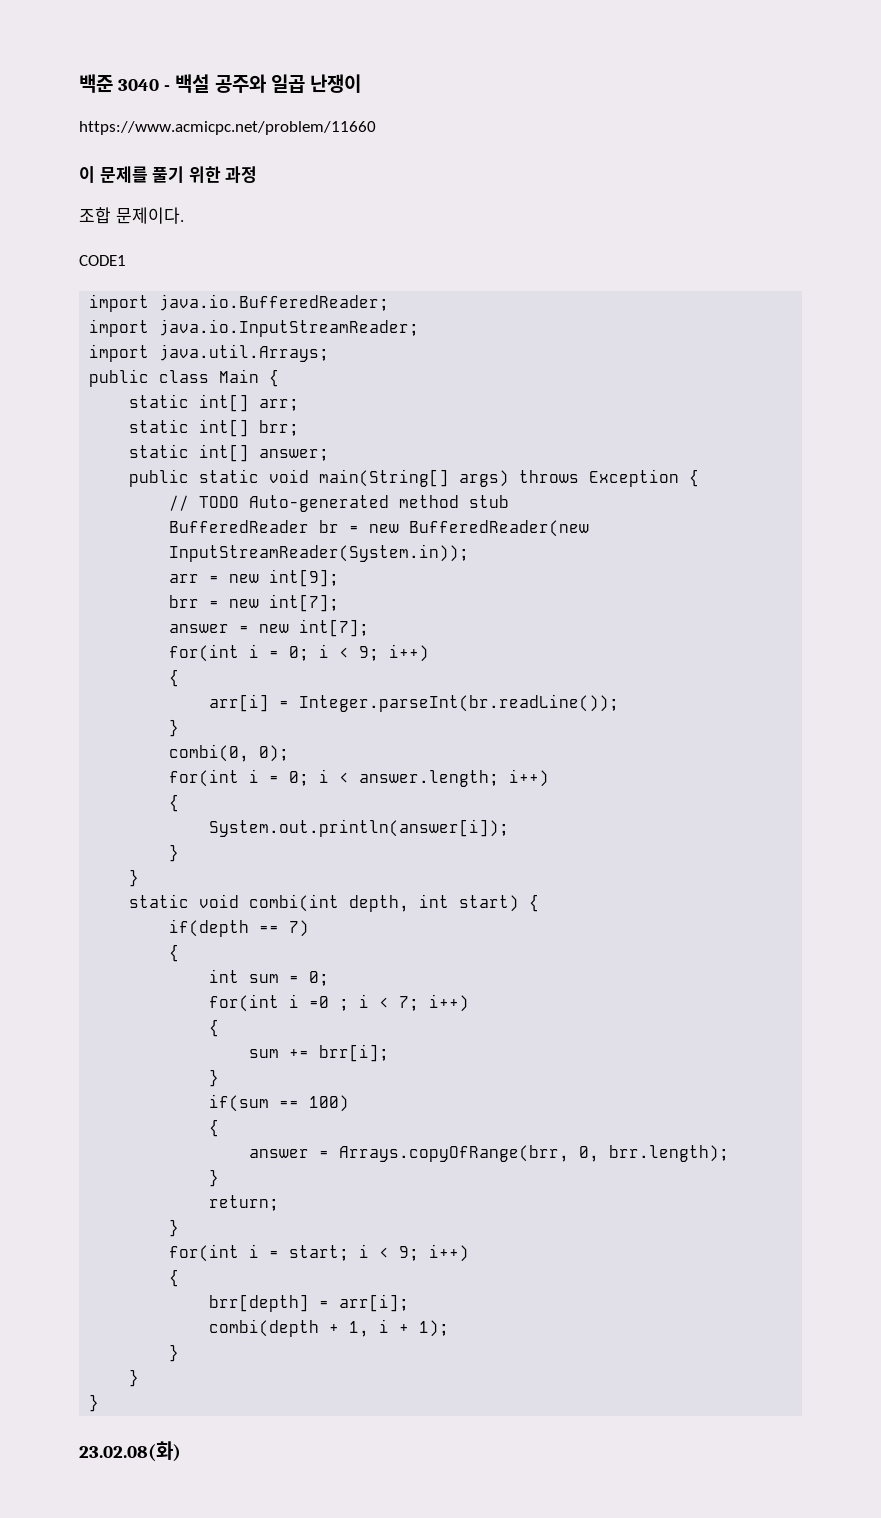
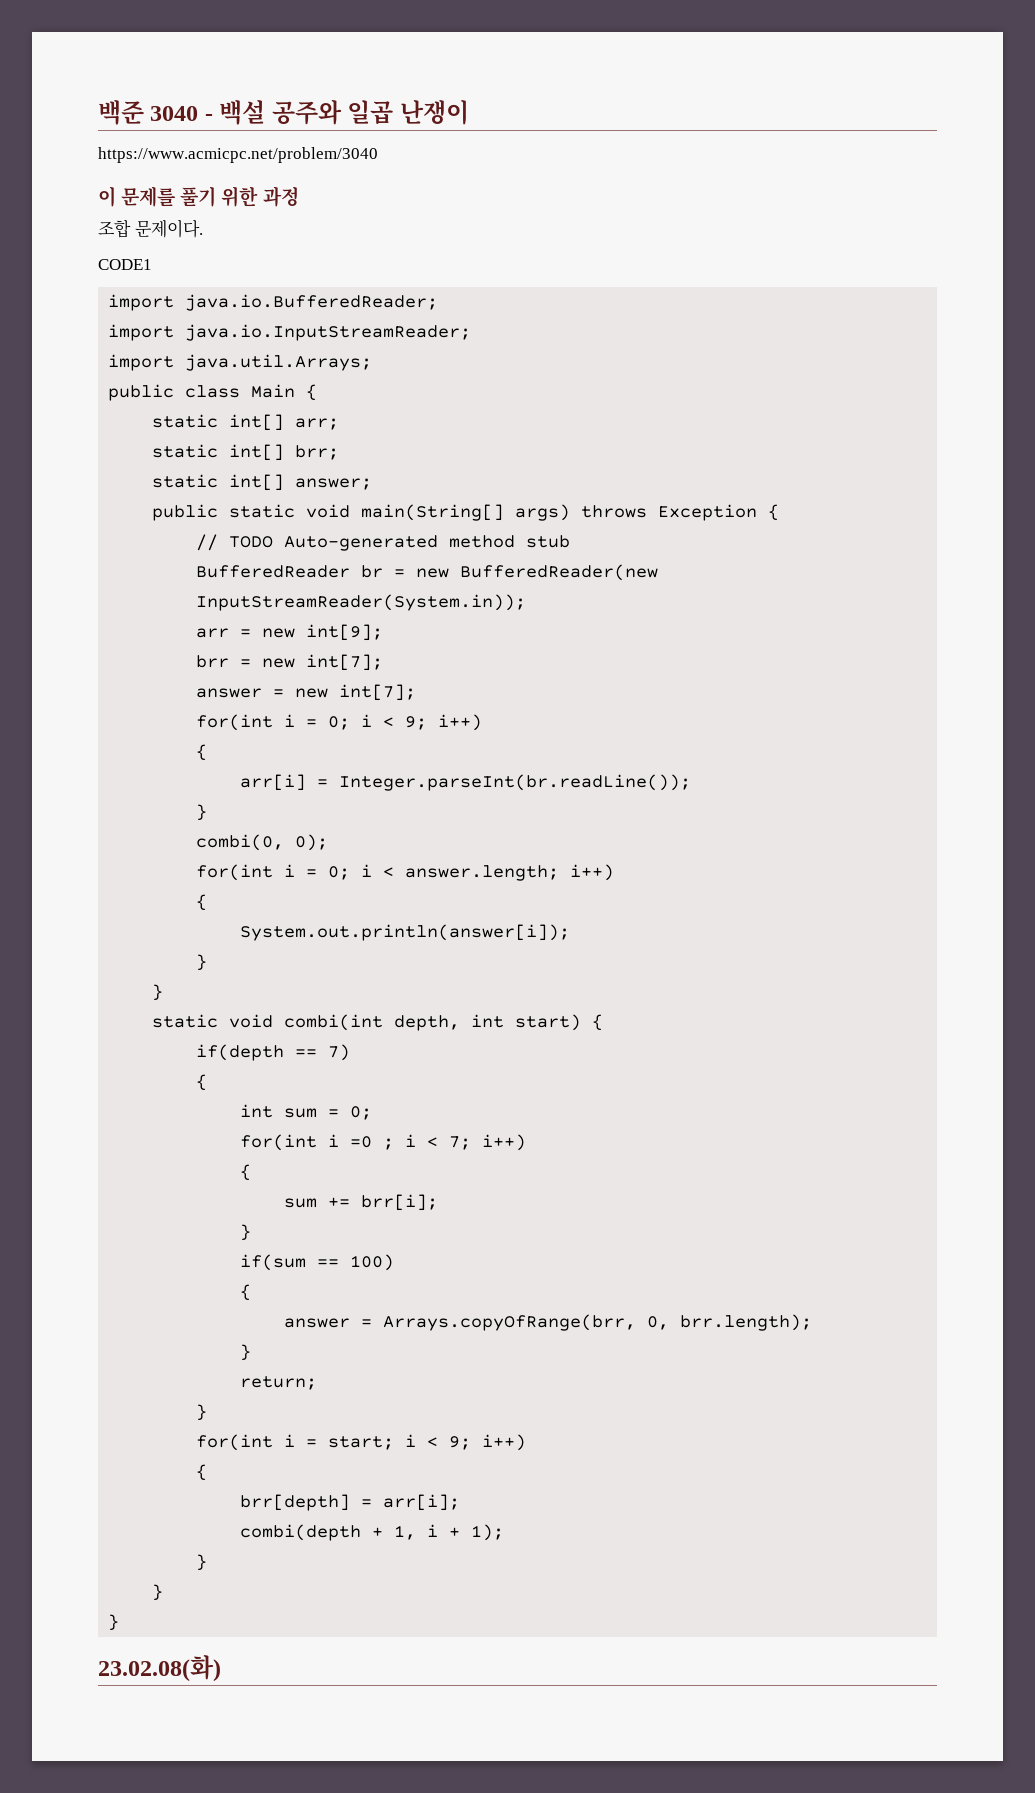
[79,121,376,135] https://www.acmicpc.net/problem/11660 -> [98,147,378,163] https://www.acmicpc.net/problem/3040

